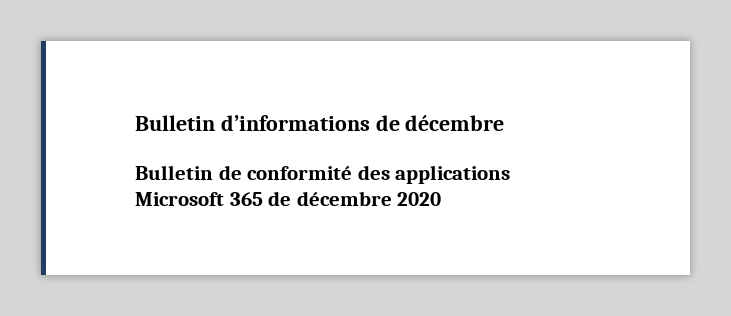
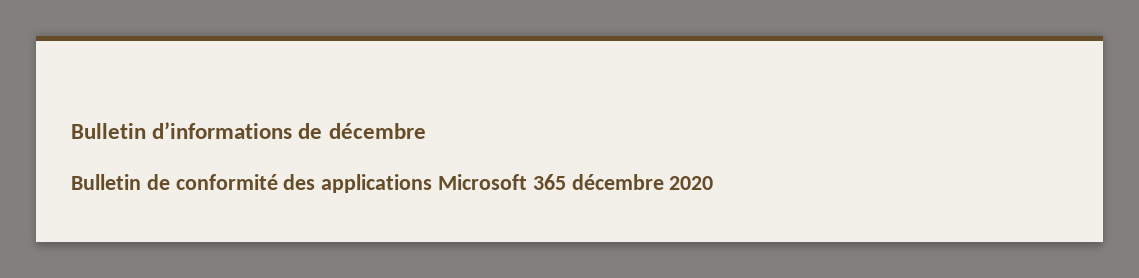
[268,191,292,206] de -> (566, 182) none

